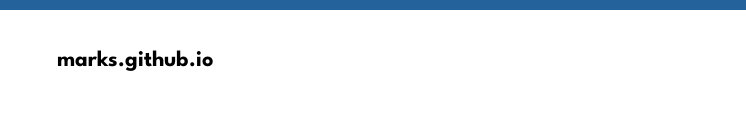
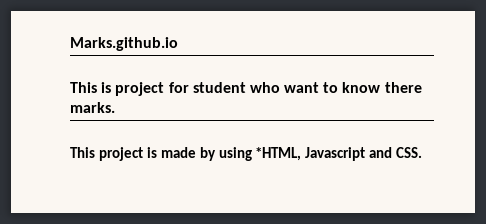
[57,50,214,71] marks.github.io -> [70,37,178,51] [70,82,422,96] [70,102,115,113] [70,147,423,161] Marks.github.io // This is project for student who want to know there marks. // This project is made by using *HTML, Javascript and CSS.

